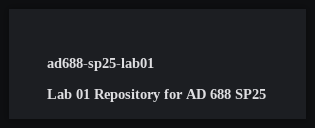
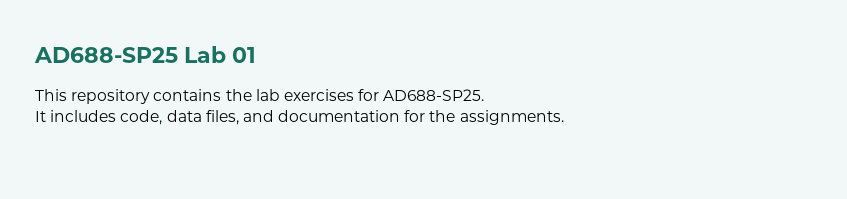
[47,58,154,71] ad688-sp25-lab01 // -> [34,47,178,63] AD688-SP25
[94,89,266,102] Repository for AD 688 SP25 -> [35,89,485,104] [35,110,564,125] // This repository contains the lab exercises for AD688-SP25. // It includes code, data files, and documentation for the assignments.

